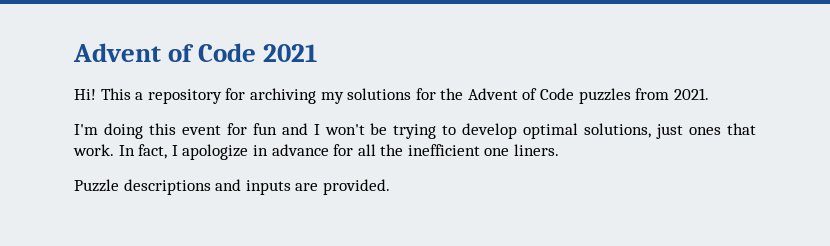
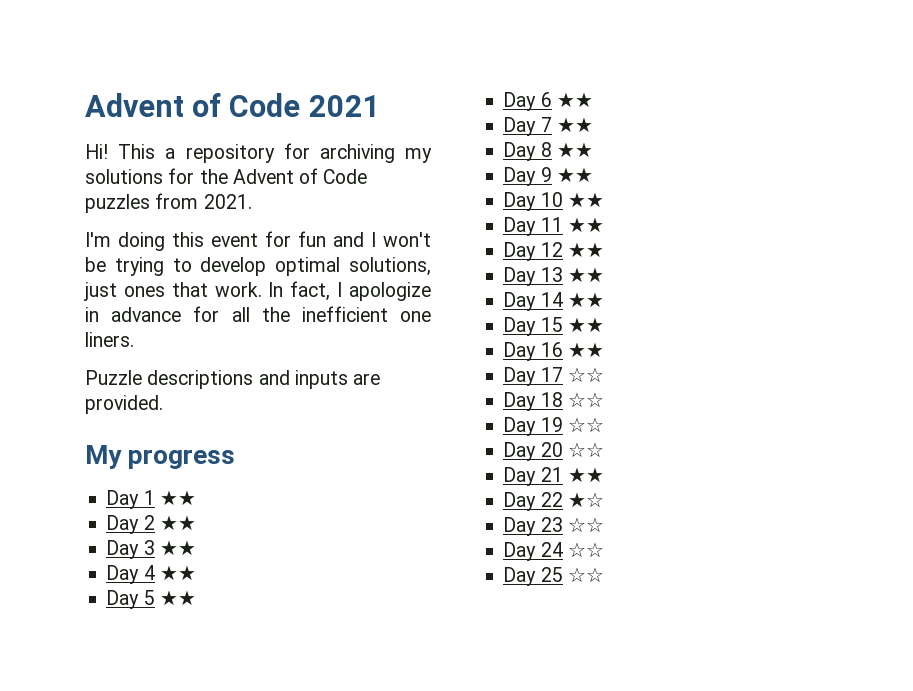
(390, 187) none -> [85,445,236,469] [106,490,196,509] [106,515,196,534] [106,540,196,559] [106,565,196,584] [106,590,196,609] [503,92,593,111] [503,117,593,136] [503,142,593,161] [503,167,593,186] [503,192,604,211] [503,217,604,236] [503,242,604,261] [503,267,604,286] [503,292,604,311] [503,317,604,336] [503,342,604,361] [503,367,604,386] [503,392,604,411] [503,417,604,436] [503,442,604,461] [503,467,604,486] [503,492,604,511] [503,517,604,536] [503,542,604,561] [503,567,604,586] // My progress // Day 1 ★★ // Day 2 ★★ // Day 3 ★★ // Day 4 ★★ // Day 5 ★★ // Day 6 ★★ // Day 7 ★★ // Day 8 ★★ // Day 9 ★★ // Day 10 ★★ // Day 11 ★★ // Day 12 ★★ // Day 13 ★★ // Day 14 ★★ // Day 15 ★★ // Day 16 ★★ // Day 17 ☆☆ // Day 18 ☆☆ // Day 19 ☆☆ // Day 20 ☆☆ // Day 21 ★★ // Day 22 ★☆ // Day 23 ☆☆ // Day 24 ☆☆ // Day 25 ☆☆

